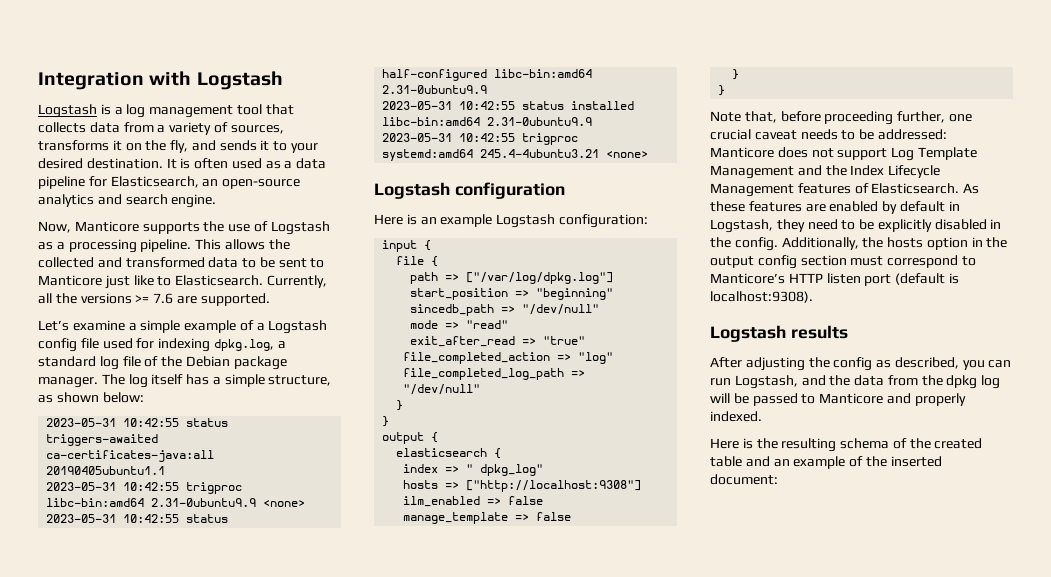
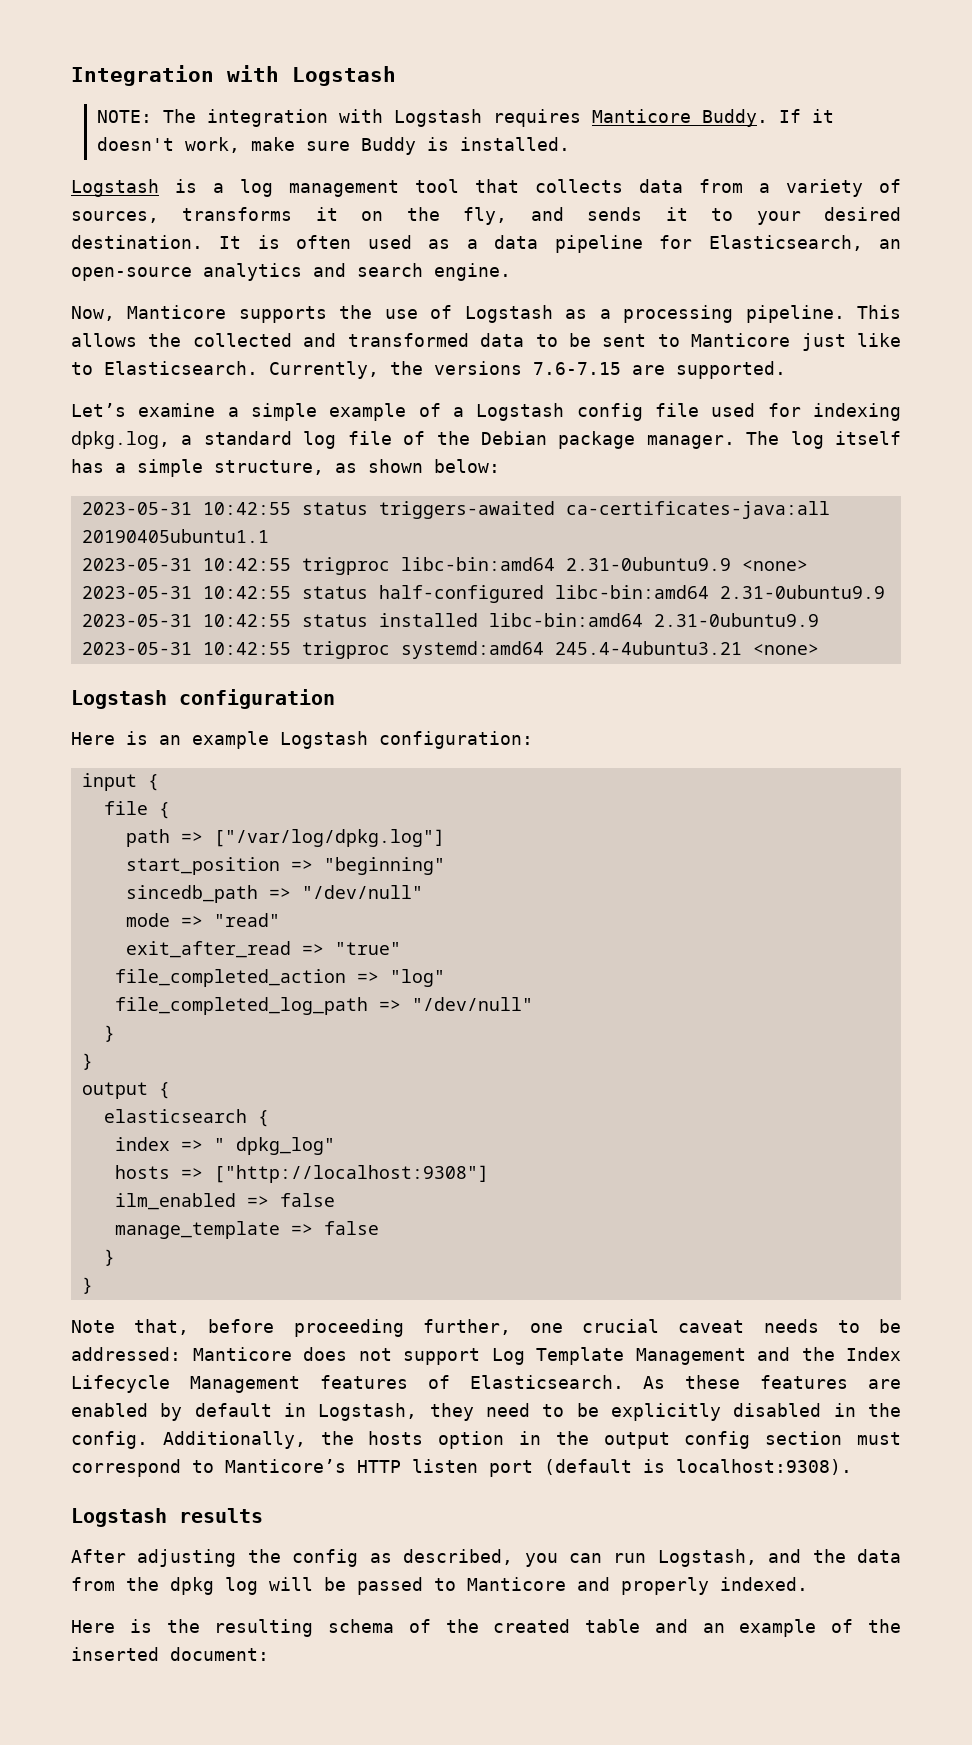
(283, 80) none -> [96,109,834,127] [96,137,570,155] // NOTE: The integration with Logstash requires Manticore Buddy. If it doesn't work, make sure Buddy is installed.
[38,293,52,304] all -> (379, 370) none
[135,293,174,304] >= 7.6 -> [533,362,621,375] 7.6-7.15

